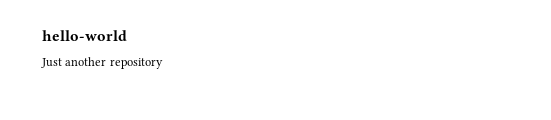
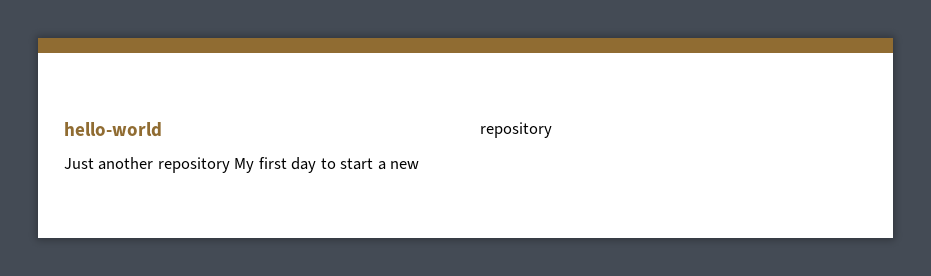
(163, 63) none -> [234,157,420,173] [480,122,552,138] My first day to start a new repository

